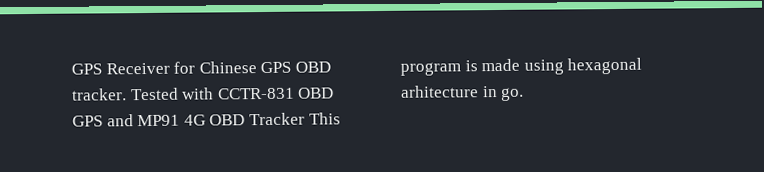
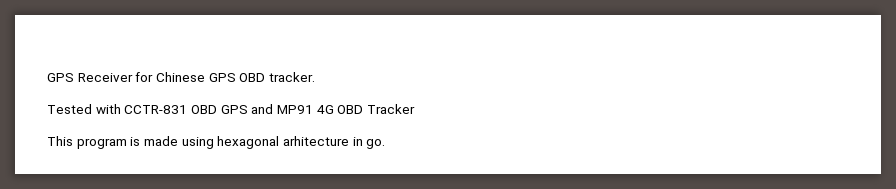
(127, 94) none -> (315, 77) //
(305, 119) none -> (415, 109) //

